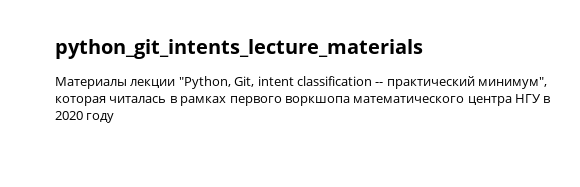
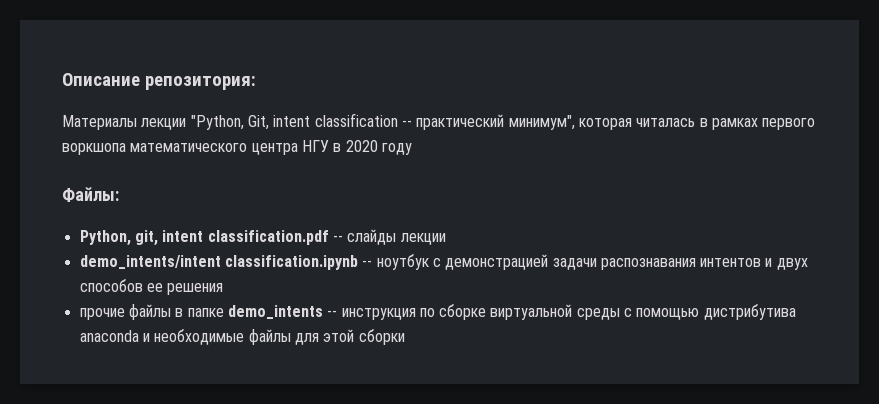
[55,39,423,59] python_git_intents_lecture_materials -> [62,73,256,90] Описание репозитория:
(115, 118) none -> [62,187,119,202] [79,229,446,246] [79,254,808,270] [79,279,224,295] [79,304,796,320] [79,329,405,345] // Файлы: // Python, git, intent classification.pdf -- слайды лекции // demo_intents/intent classification.ipynb -- ноутбук с демонстрацией задачи распознавания интентов и двух способов ее решения // прочие файлы в папке demo_intents -- инструкция по сборке виртуальной среды с помощью дистрибутива anaconda и необходимые файлы для этой сборки

